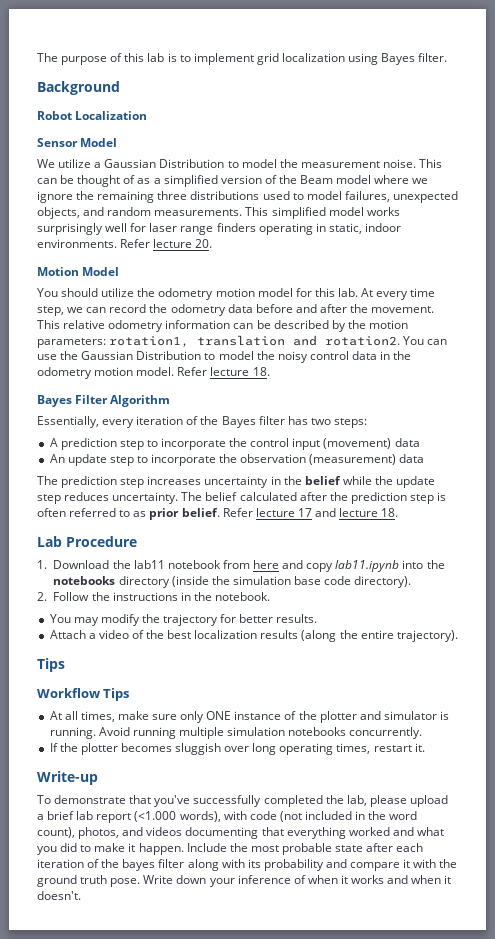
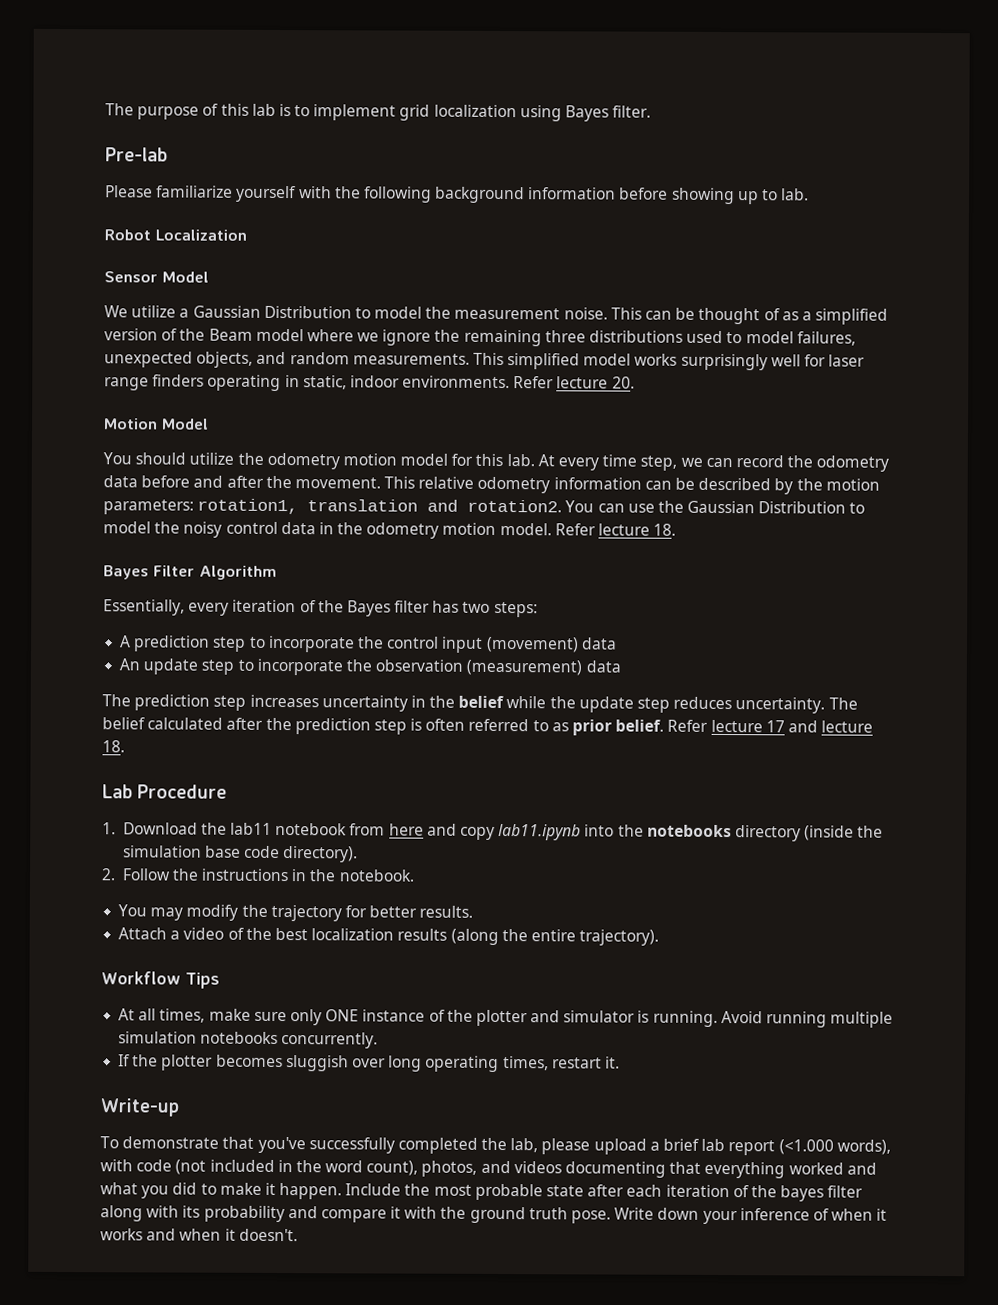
[37,81,120,95] Background -> [105,147,168,162] [105,185,810,205] Pre-lab // Please familiarize yourself with the following background information before showing up to lab.
[37,658,65,672] // Tips -> (660, 937) none

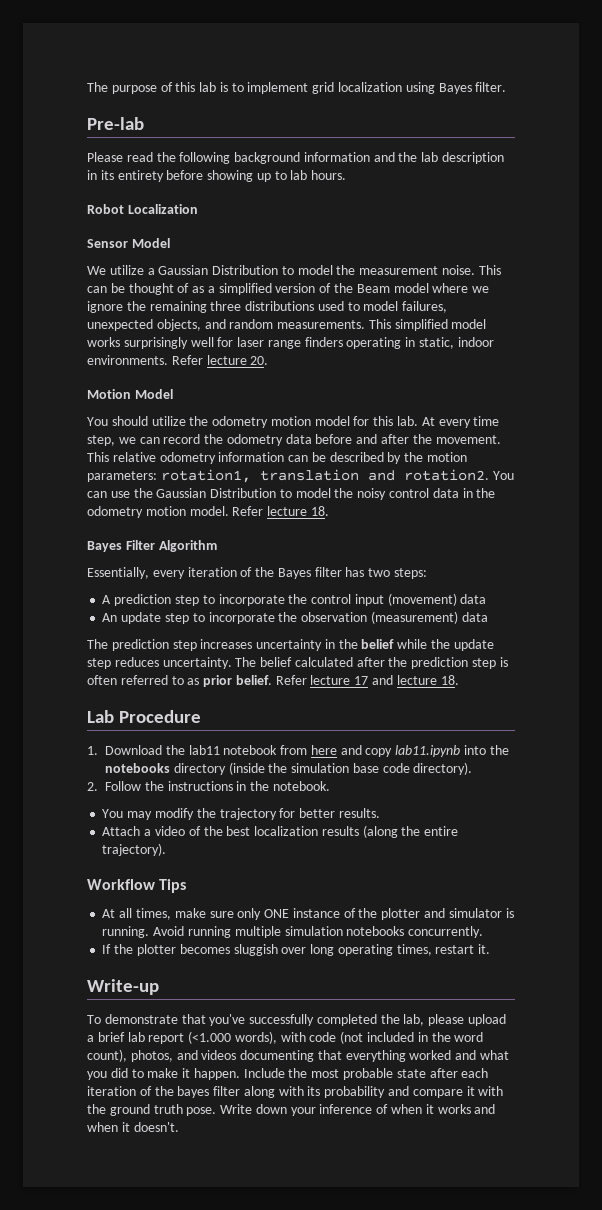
[156,185,332,203] familiarize yourself with -> [126,152,153,162] read
(617, 193) none -> [373,152,505,164] [87,170,164,182] and the lab description in its entirety
[781,188,810,201] lab. -> [290,170,347,180] lab hours.

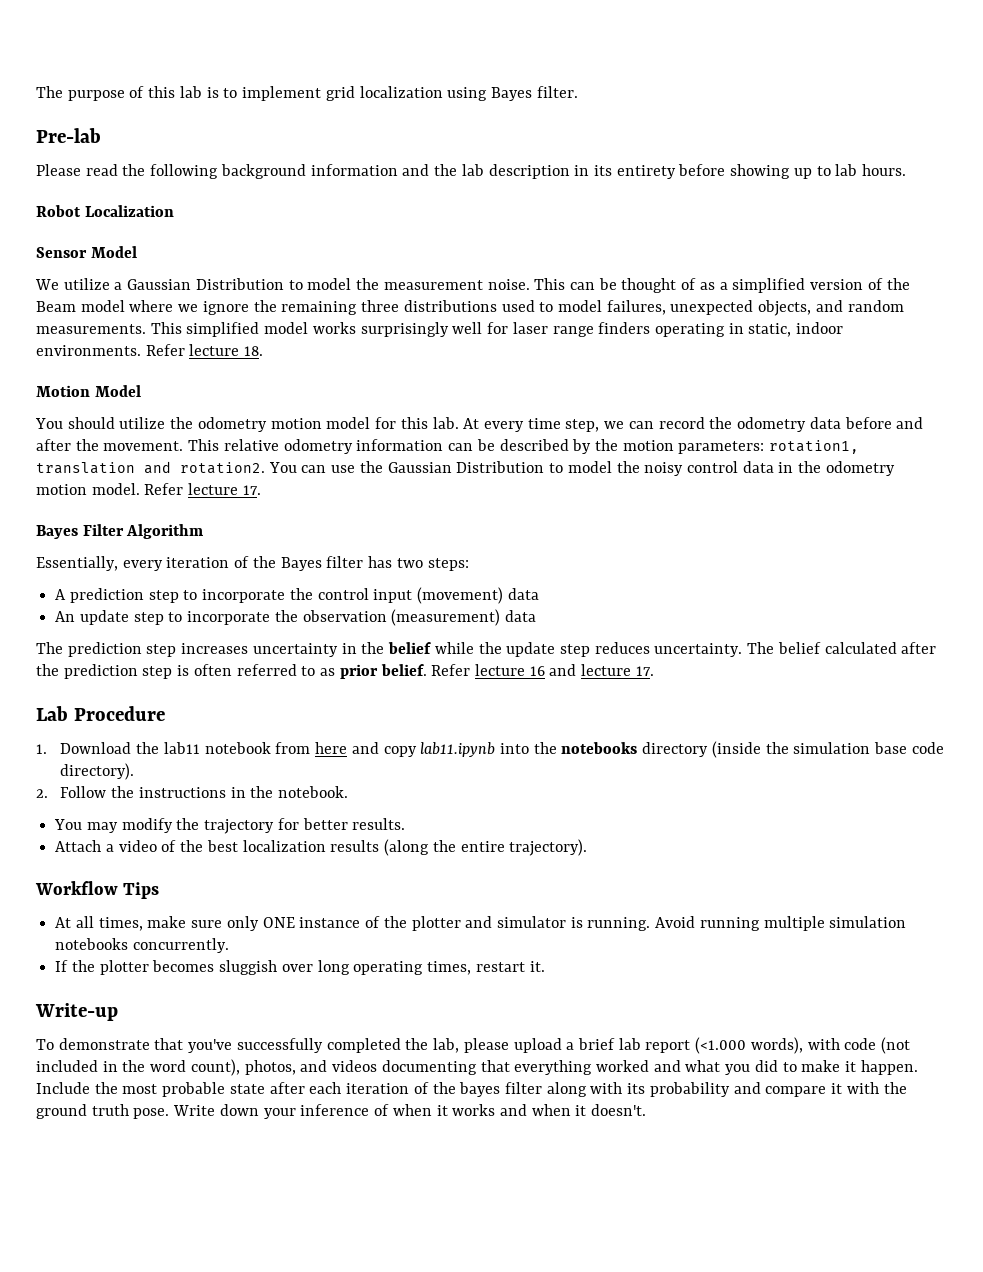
[250,356,269,365] 20. -> [244,346,264,356] 18.
[310,506,329,516] 18. -> [242,485,261,495] 17.
[354,676,369,685] 17 -> [529,666,545,676] 16
[440,675,459,685] 18. -> [635,666,654,676] 17.

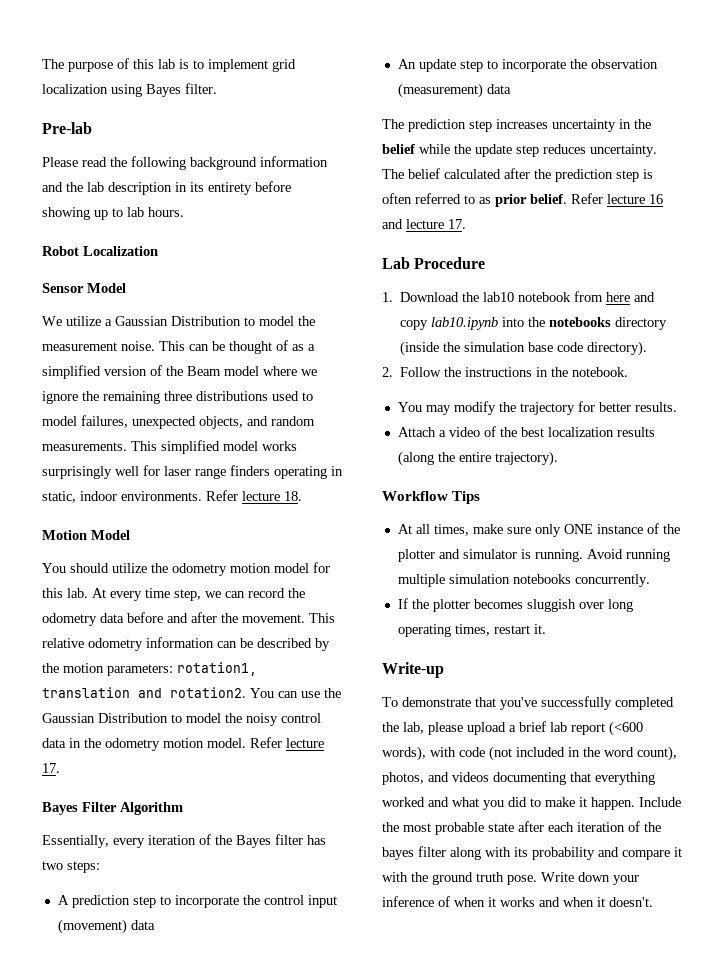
[163,742,200,754] lab11 -> [483,292,515,302] lab10
[420,742,496,757] lab11.ipynb -> [431,317,499,330] lab10.ipynb
[695,1037,747,1054] (<1.000 -> [609,721,643,736] (<600

